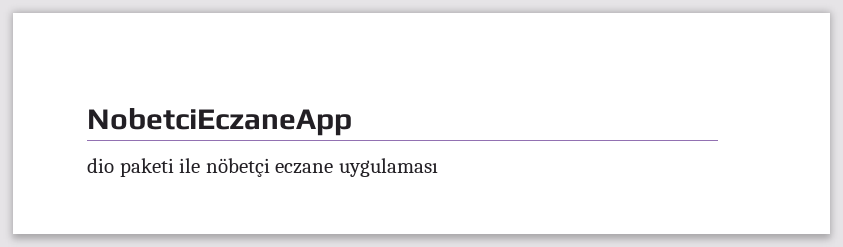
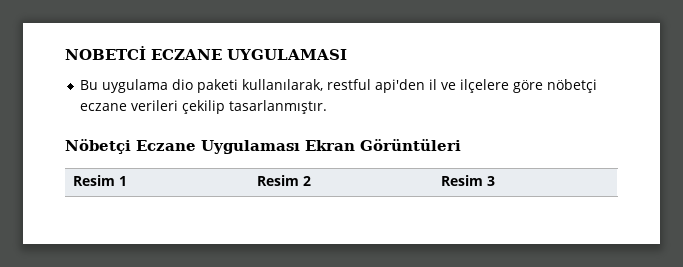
[87,108,352,136] [87,158,438,177] NobetciEczaneApp // dio paketi ile nöbetçi eczane uygulaması -> [65,46,347,60] [79,79,597,93] [79,100,327,114] [65,139,461,154] [73,175,128,186] [257,175,312,186] [441,175,496,186] NOBETCİ ECZANE UYGULAMASI // Bu uygulama dio paketi kullanılarak, restful api'den il ve ilçelere göre nöbetçi eczane verileri çekilip tasarlanmıştır. // Nöbetçi Eczane Uygulaması Ekran Görüntüleri // Resim 1 | Resim 2 | Resim 3

